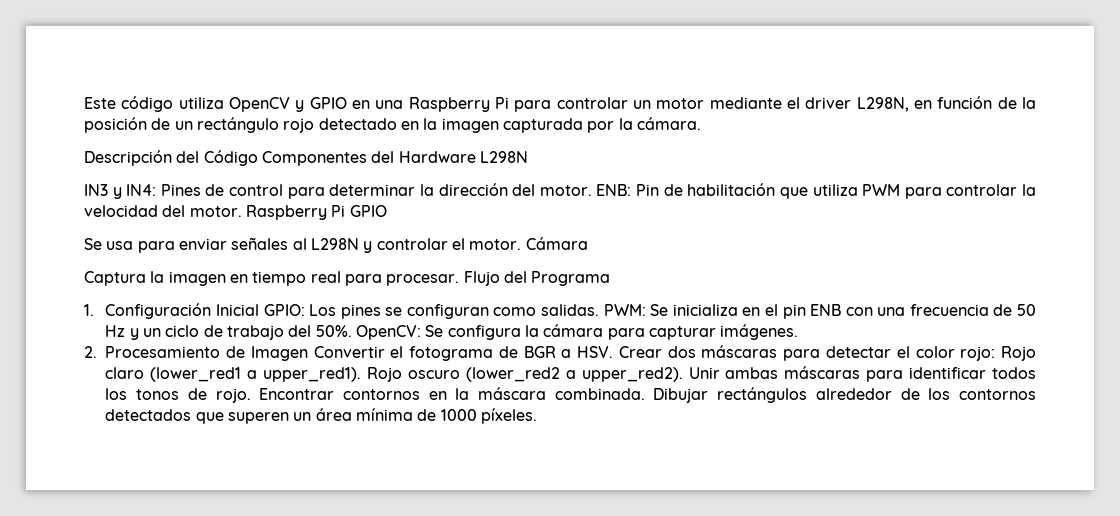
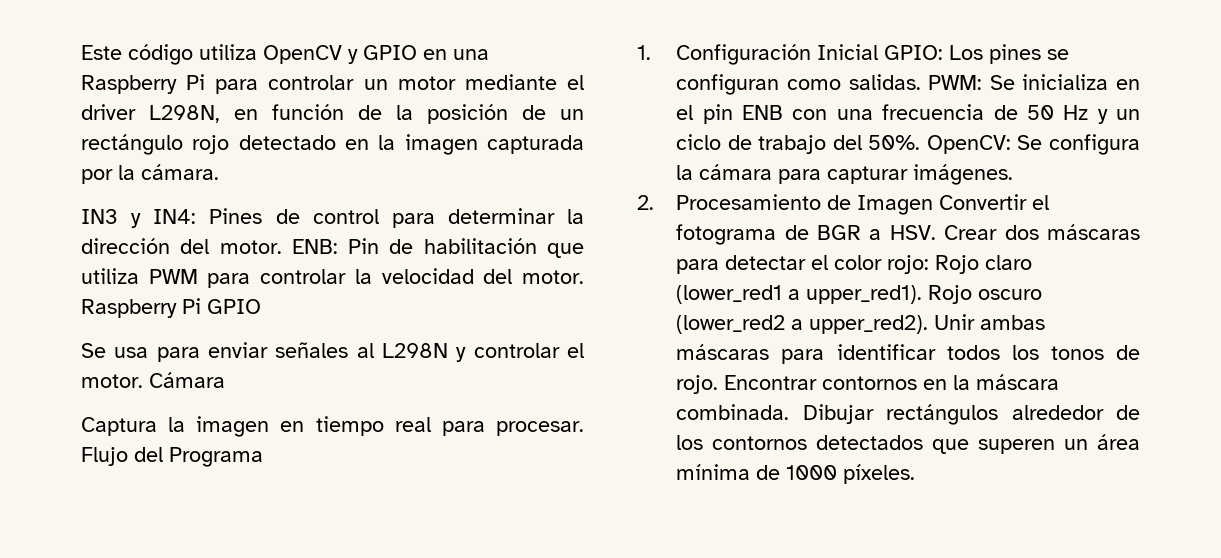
[84,150,528,166] // Descripción del Código Componentes del Hardware L298N -> (219, 172) none

